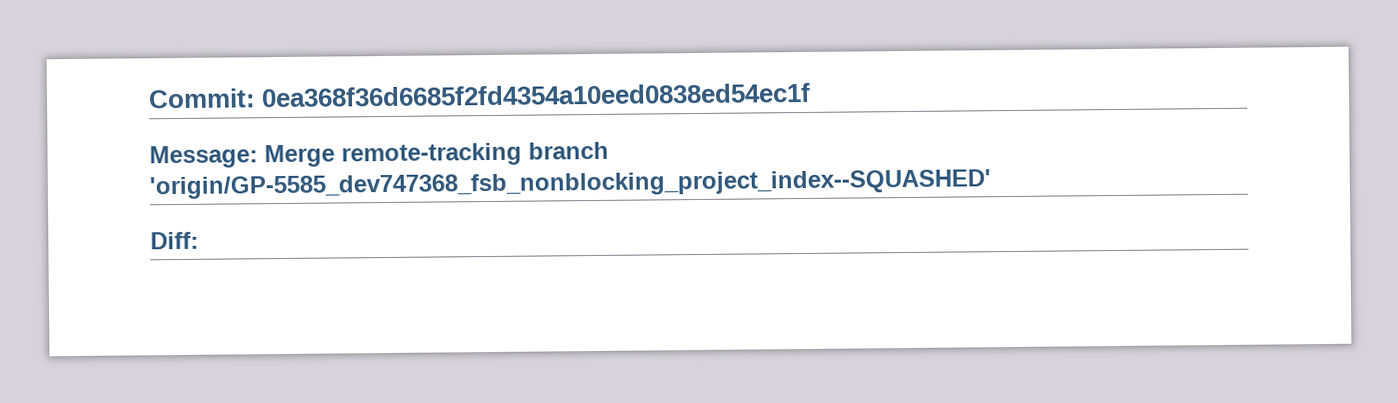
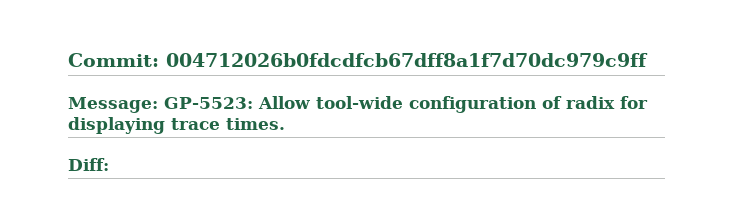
[261,82,812,108] 0ea368f36d6685f2fd4354a10eed0838ed54ec1f -> [166,53,648,67] 004712026b0fdcdfcb67dff8a1f7d70dc979c9ff
[264,141,609,168] [149,169,991,200] Merge remote-tracking branch 'origin/GP-5585_dev747368_fsb_nonblocking_project_index--SQUASHED' -> [164,96,648,113] [68,117,285,134] GP-5523: Allow tool-wide configuration of radix for displaying trace times.

